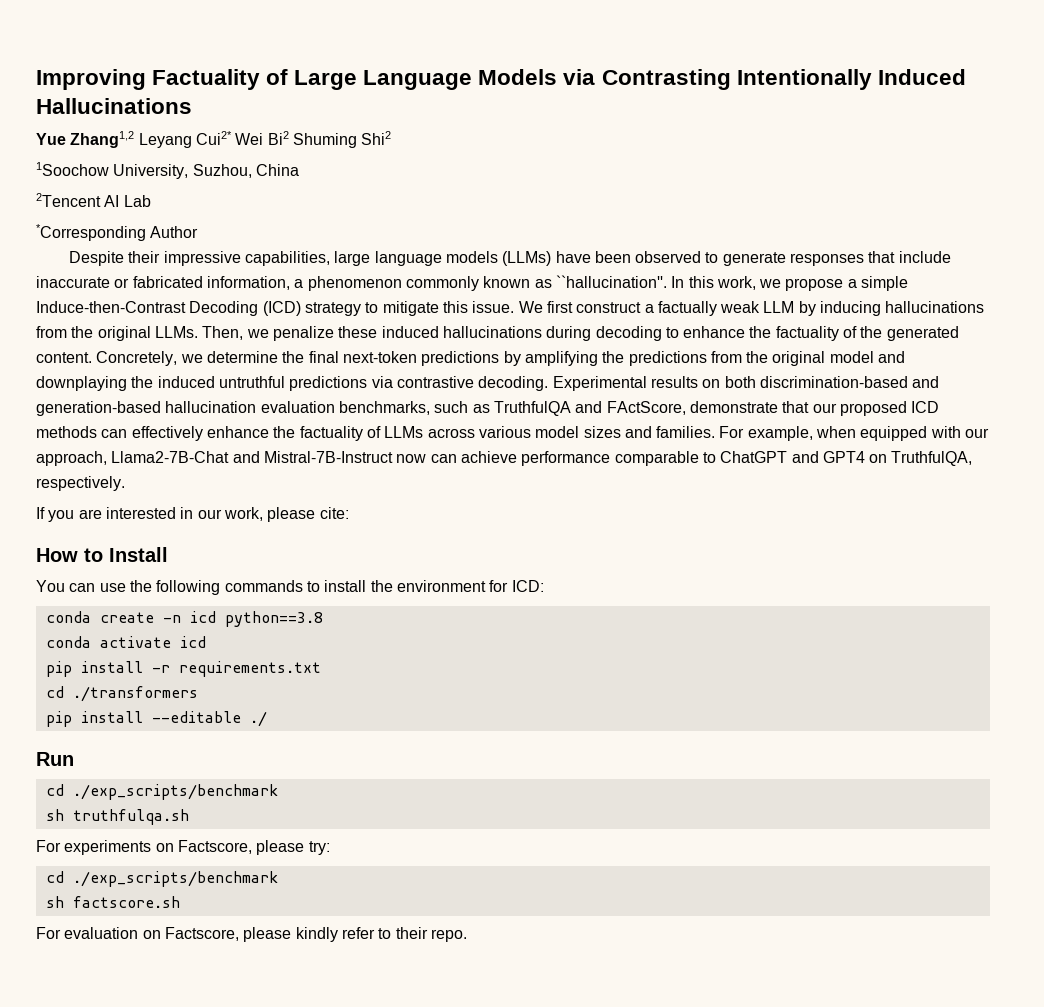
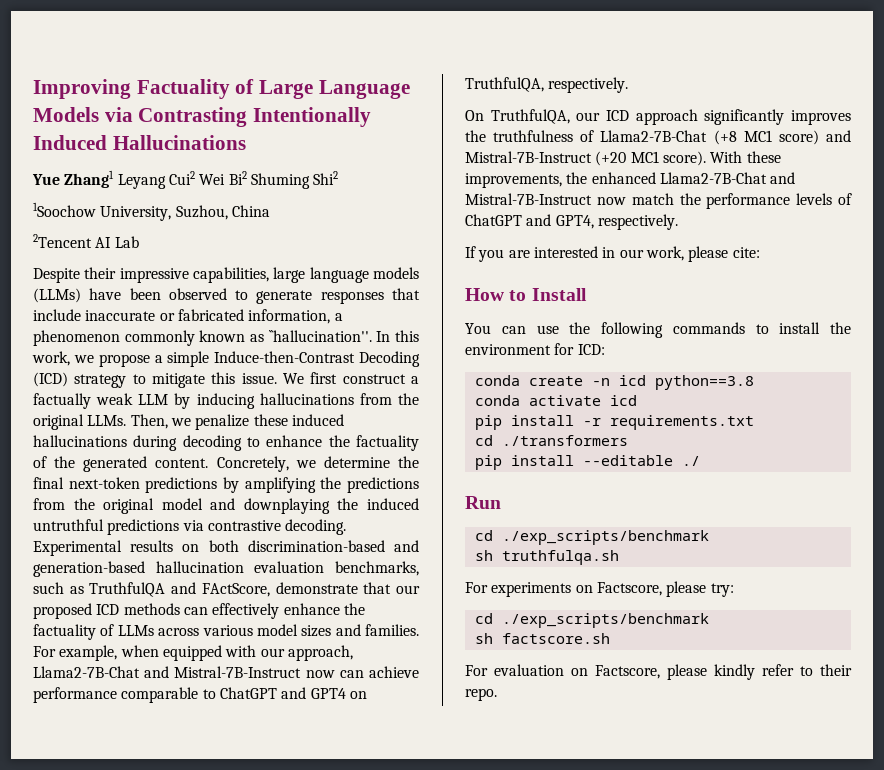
[70,131,232,148] Zhang1,2 Leyang Cui2* -> [64,170,195,189] Zhang1 Leyang Cui2
[36,224,199,241] // *Corresponding Author -> (139, 242) none
(125, 483) none -> [465,109,851,125] [465,130,851,145] [465,151,781,166] [465,172,796,188] [465,193,852,209] [465,214,678,230] // On TruthfulQA, our ICD approach significantly improves the truthfulness of Llama2-7B-Chat (+8 MC1 score) and Mistral-7B-Instruct (+20 MC1 score). With these improvements, the enhanced Llama2-7B-Chat and Mistral-7B-Instruct now match the performance levels of ChatGPT and GPT4, respectively.

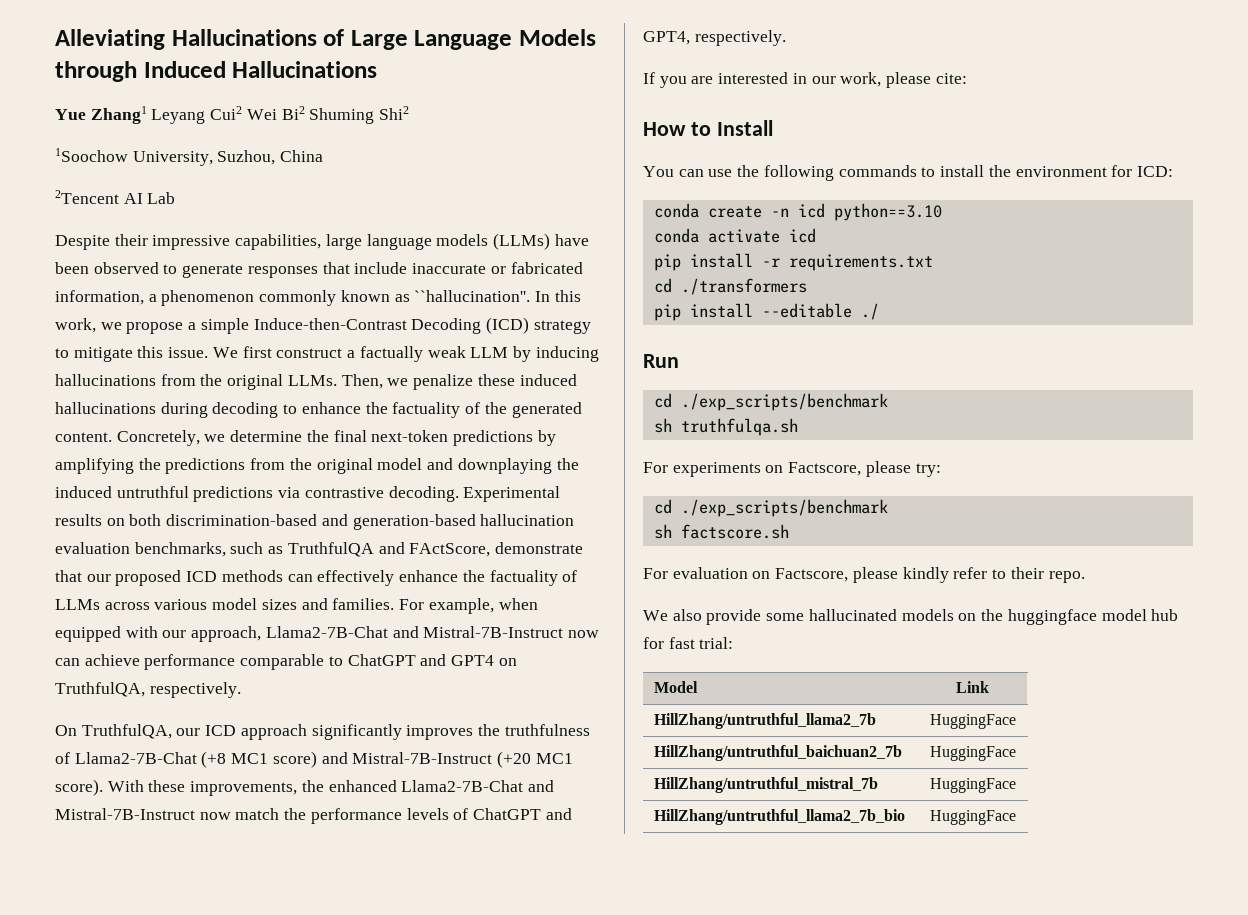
[33,79,230,99] Improving Factuality -> [55,29,317,50] Alleviating Hallucinations
[104,107,372,127] via Contrasting Intentionally -> [55,61,137,82] through
[654,375,754,390] python==3.8 -> [833,203,942,221] python==3.10
(497, 694) none -> [643,609,1179,625] [643,637,734,649] [654,681,699,693] [956,681,989,693] [654,713,877,729] [929,714,1016,729] [654,745,903,761] [929,746,1016,761] [654,777,879,793] [929,778,1016,793] [654,809,906,825] [929,810,1016,825] // We also provide some hallucinated models on the huggingface model hub for fast trial: // Model | Link // HillZhang/untruthful_llama2_7b | HuggingFace // HillZhang/untruthful_baichuan2_7b | HuggingFace // HillZhang/untruthful_mistral_7b | HuggingFace // HillZhang/untruthful_llama2_7b_bio | HuggingFace

